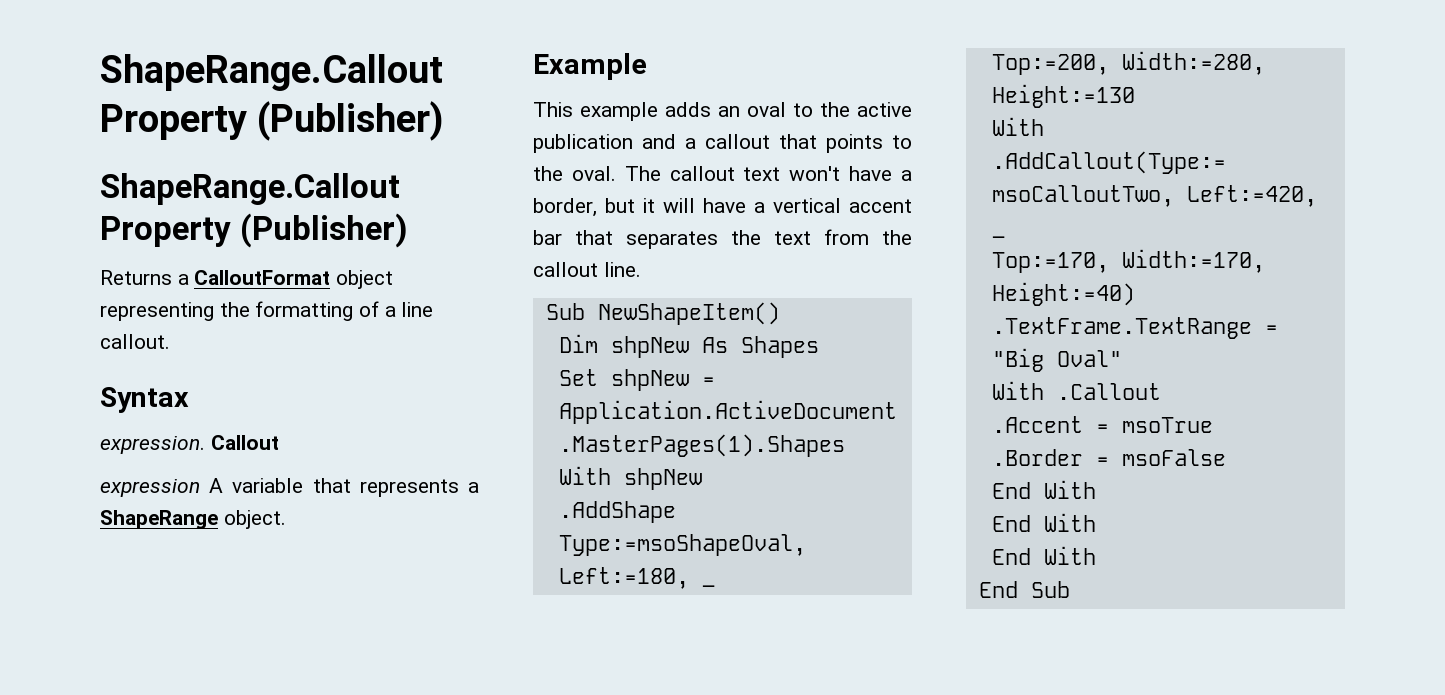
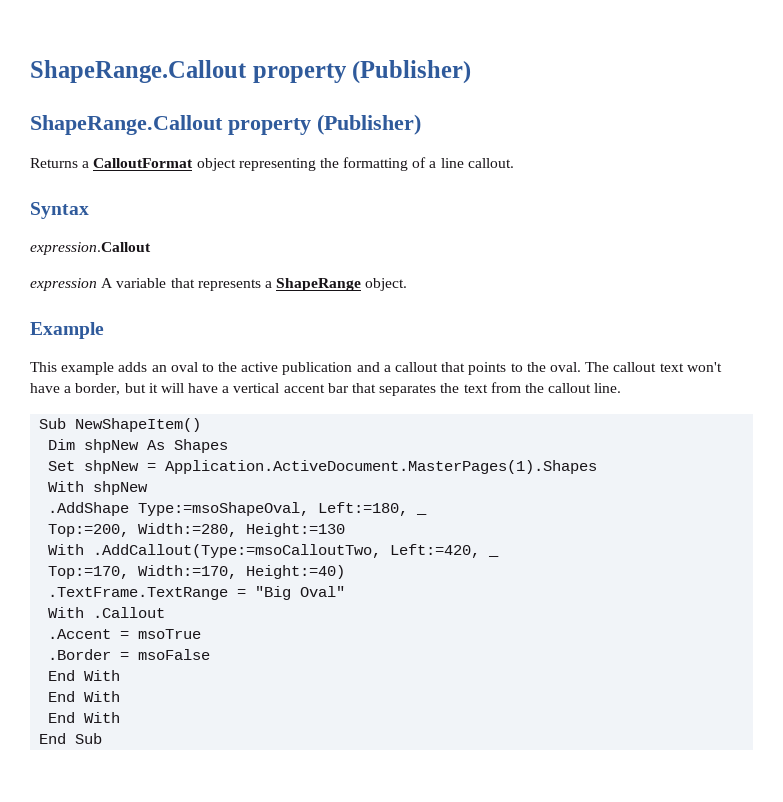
[100,54,443,91] [100,104,247,140] ShapeRange.Callout Property -> [30,60,347,83] ShapeRange.Callout property
[100,216,231,247] Property -> [228,118,311,135] property
[100,435,279,454] expression. Callout -> [30,242,151,255] expression.Callout

